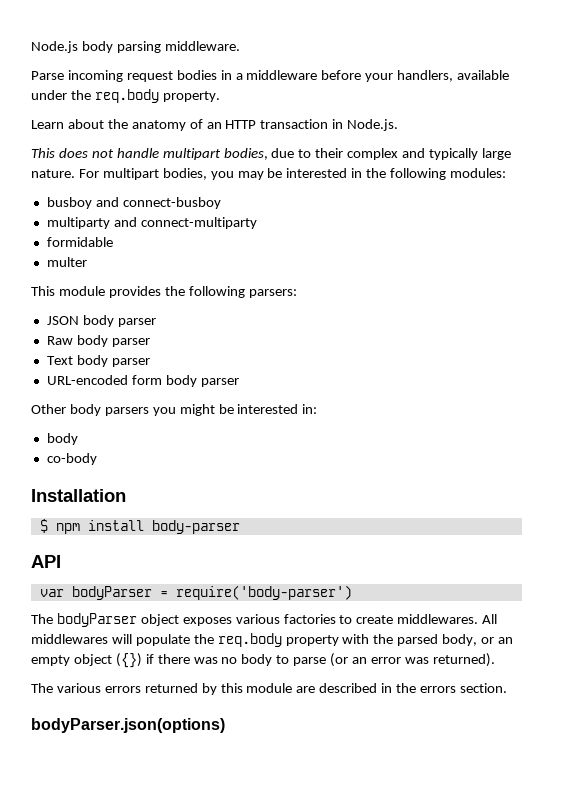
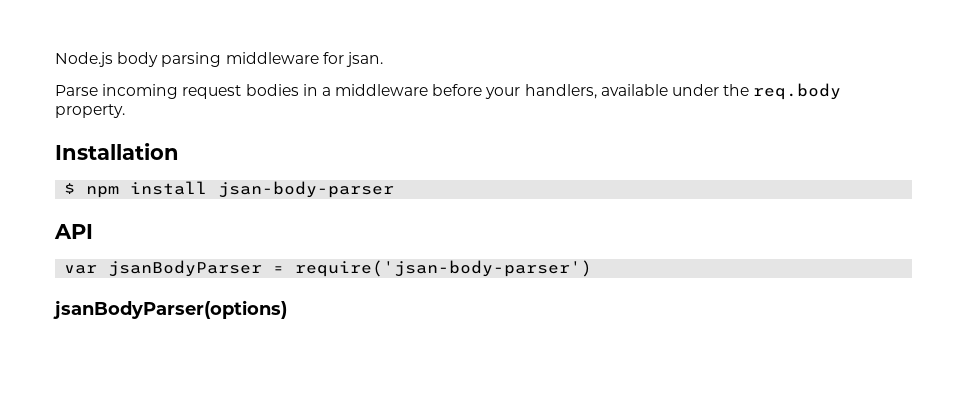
[164,41,240,51] middleware. -> [225,52,383,67] middleware for jsan.
[31,119,399,131] [31,148,511,160] [31,168,507,180] [46,197,221,209] [46,217,257,229] [46,237,113,247] [46,257,87,267] [31,286,297,298] [46,315,156,327] [46,335,150,347] [46,355,150,367] [46,375,239,387] [31,404,318,416] [46,433,78,445] [46,453,97,465] // Learn about the anatomy of an HTTP transaction in Node.js. // This does not handle multipart bodies, due to their complex and typically large nature. For multipart bodies, you may be interested in the following modules: // busboy and connect-busboy // multiparty and connect-multiparty // formidable // multer // This module provides the following parsers: // JSON body parser // Raw body parser // Text body parser // URL-encoded form body parser // Other body parsers you might be interested in: // body // co-body -> (125, 111) none
[151,520,240,534] body-parser -> [218,181,395,198] jsan-body-parser
[71,585,352,600] [31,613,498,627] [31,633,514,647] [31,653,495,668] [31,683,507,695] [31,718,225,733] bodyParser = require('body-parser') // The bodyParser object exposes various factories to create middlewares. All middlewares will populate the req.body property with the parsed body, or an empty object ({}) if there was no body to parse (or an error was returned). // The various errors returned by this module are described in the errors section. // bodyParser.json(options) -> [108,260,593,277] [53,300,287,319] jsanBodyParser = require('jsan-body-parser') // jsanBodyParser(options)

